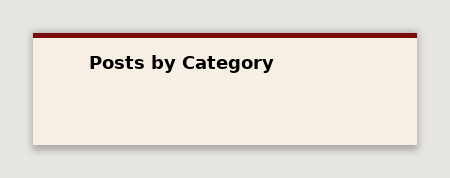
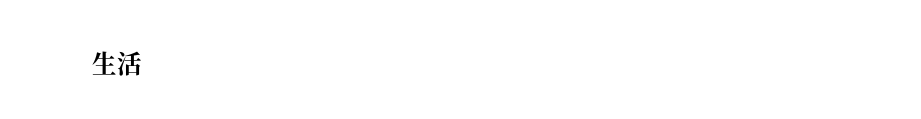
[89,55,274,73] Posts by Category -> [92,51,142,76] 生活

